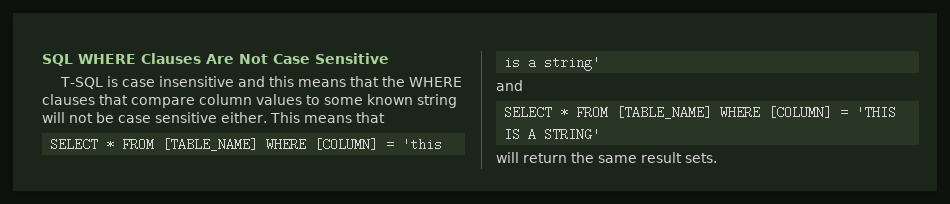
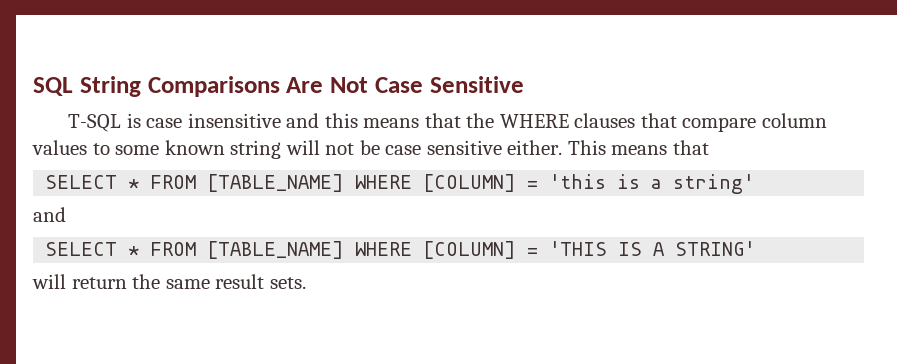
[78,53,201,64] WHERE Clauses -> [79,76,280,97] String Comparisons

